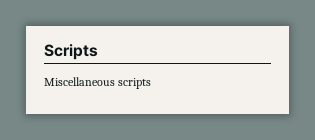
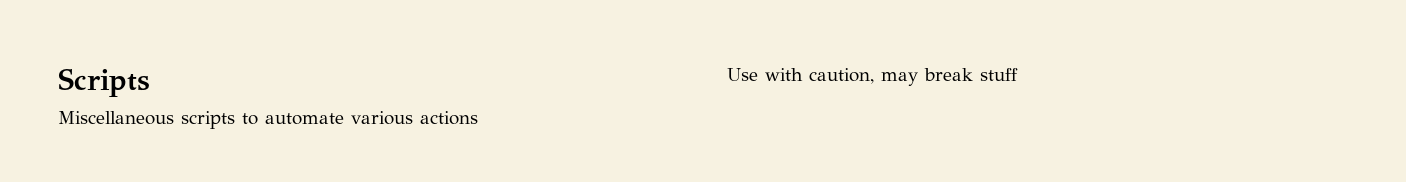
(152, 83) none -> [242,111,478,125] [727,68,1018,86] to automate various actions // Use with caution, may break stuff

